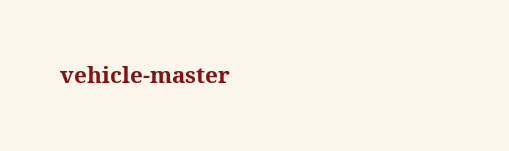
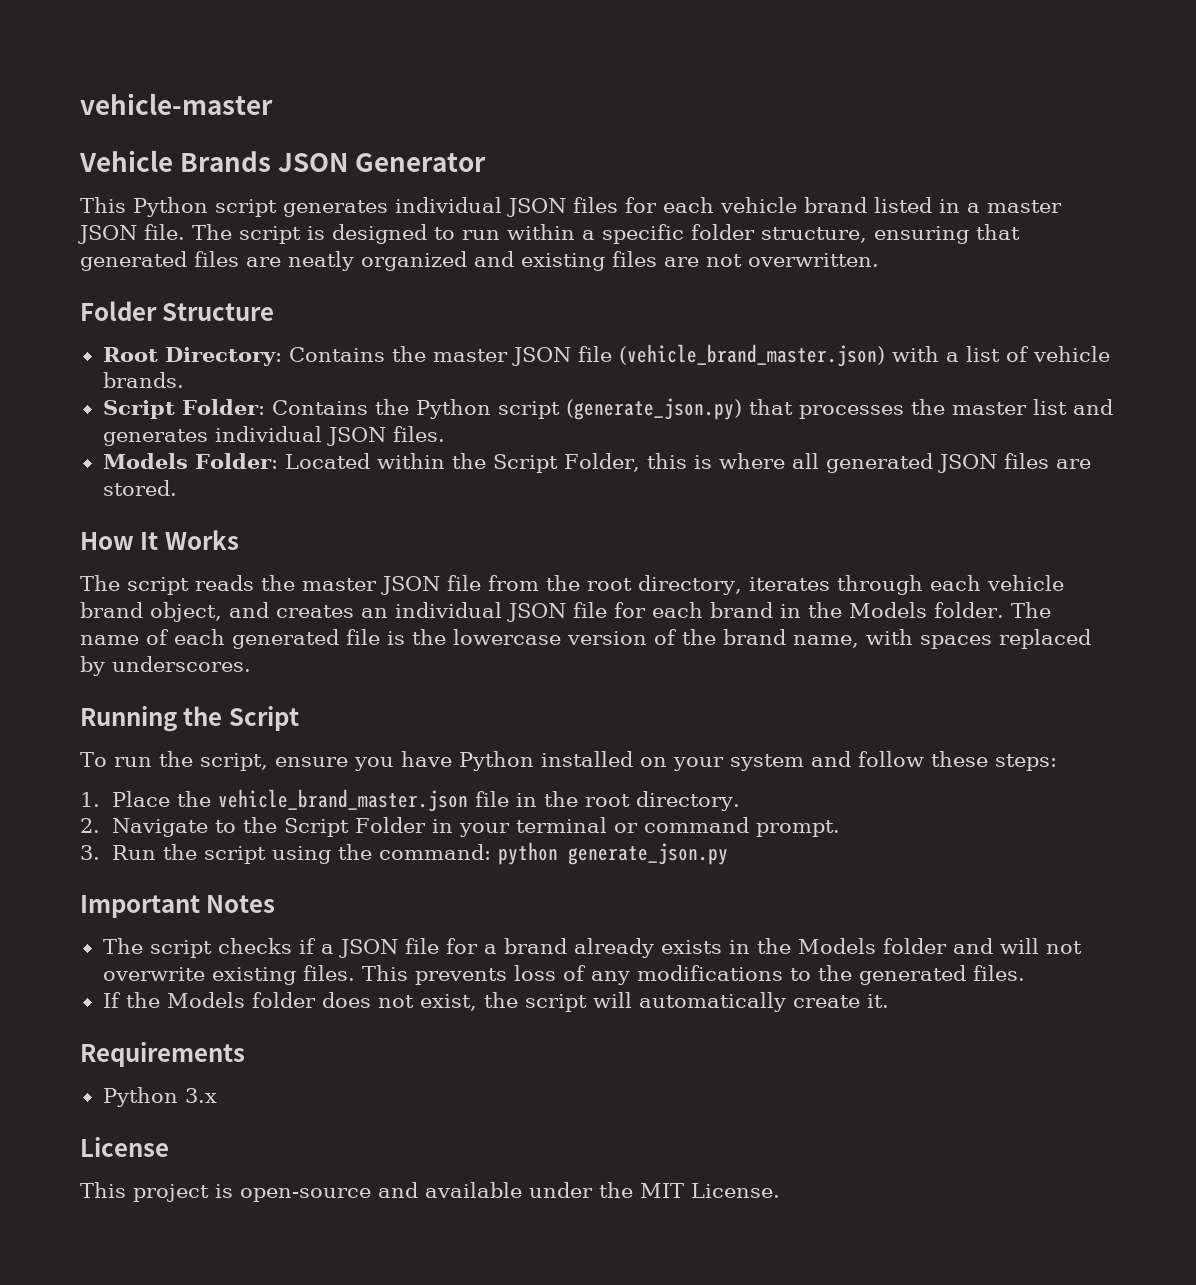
(230, 74) none -> [79,150,487,172] [80,197,1062,217] [78,224,1020,244] [80,251,879,271] [80,301,275,321] [102,344,1110,367] [102,372,184,388] [102,398,1113,420] [102,426,445,446] [102,453,1092,473] [102,480,177,496] [80,530,239,550] [80,575,1064,595] [80,602,1051,622] [80,629,1091,649] [80,656,251,676] [80,706,299,732] [80,751,1057,771] [80,789,741,812] [80,817,841,837] [80,842,729,865] [80,895,276,918] [102,938,1082,958] [102,965,1025,985] [102,992,889,1012] [80,1042,245,1067] [102,1087,217,1107] [80,1137,169,1157] [80,1182,780,1202] // Vehicle Brands JSON Generator // This Python script generates individual JSON files for each vehicle brand listed in a master JSON file. The script is designed to run within a specific folder structure, ensuring that generated files are neatly organized and existing files are not overwritten. // Folder Structure // Root Directory: Contains the master JSON file (vehicle_brand_master.json) with a list of vehicle brands. // Script Folder: Contains the Python script (generate_json.py) that processes the master list and generates individual JSON files. // Models Folder: Located within the Script Folder, this is where all generated JSON files are stored. // How It Works // The script reads the master JSON file from the root directory, iterates through each vehicle brand object, and creates an individual JSON file for each brand in the Models folder. The name of each generated file is the lowercase version of the brand name, with spaces replaced by underscores. // Running the Script // To run the script, ensure you have Python installed on your system and follow these steps: // 1. Place the vehicle_brand_master.json file in the root directory. // 2. Navigate to the Script Folder in your terminal or command prompt. // 3. Run the script using the command: python generate_json.py // Important Notes // The script checks if a JSON file for a brand already exists in the Models folder and will not overwrite existing files. This prevents loss of any modifications to the generated files. // If the Models folder does not exist, the script will automatically create it. // Requirements // Python 3.x // License // This project is open-source and available under the MIT License.

